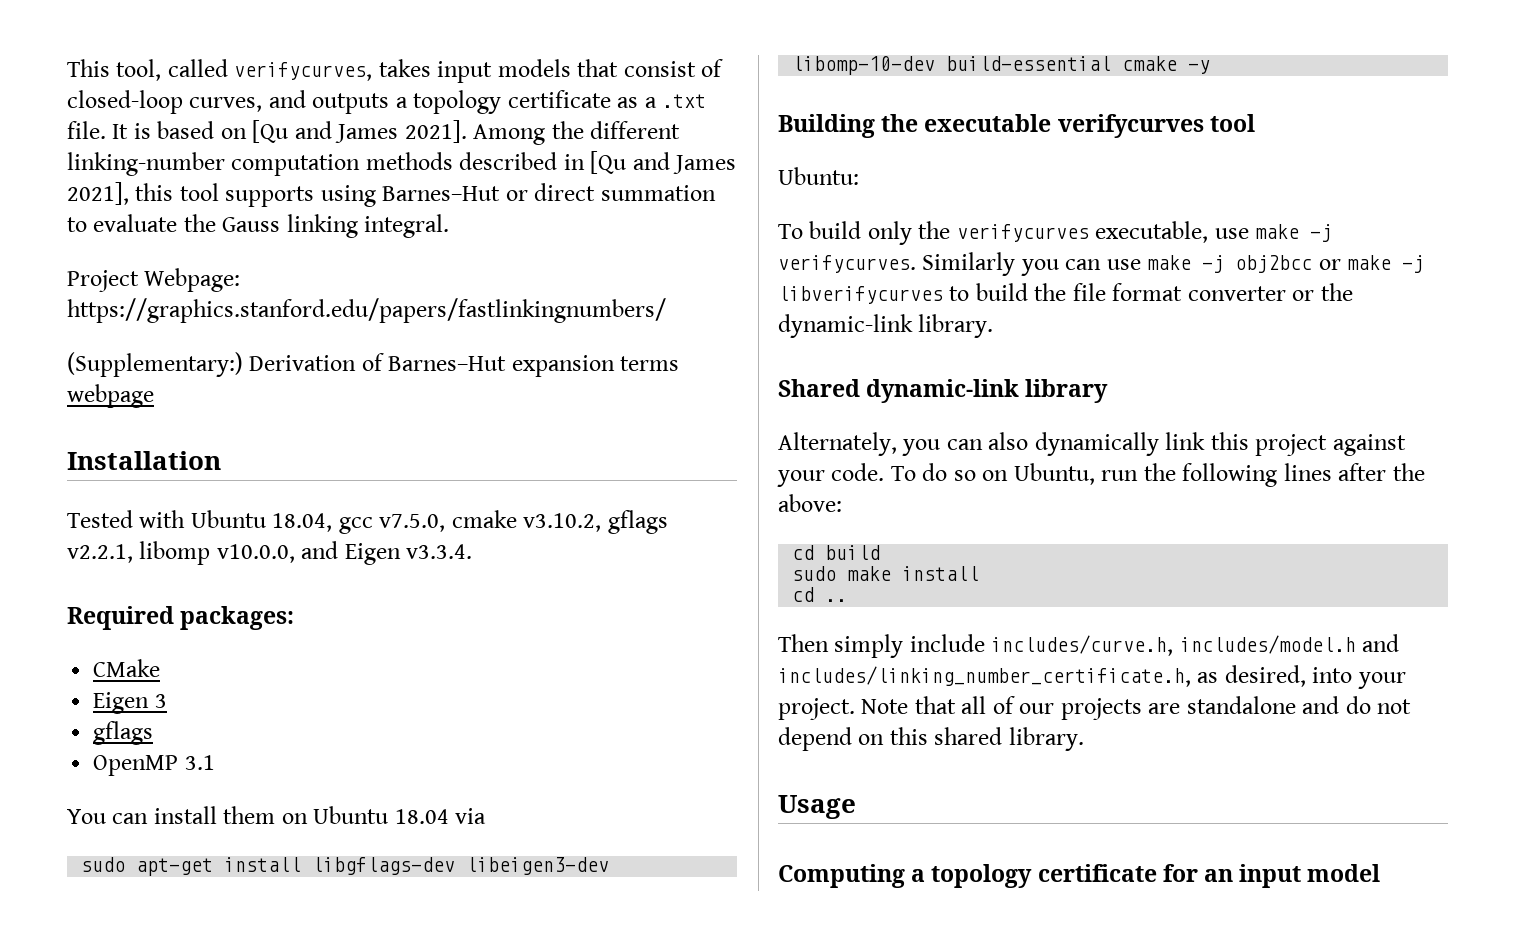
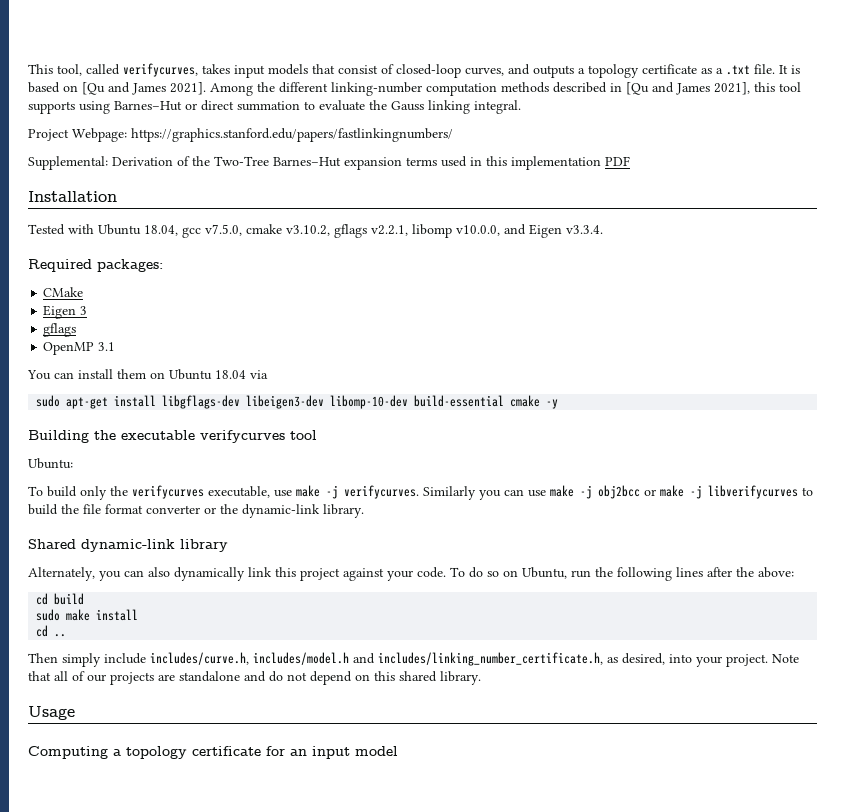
[67,352,243,377] (Supplementary:) -> [28,156,108,170] Supplemental:
(384, 362) none -> [192,156,269,166] the Two-Tree
[67,384,154,408] webpage -> [441,156,630,170] used in this implementation PDF

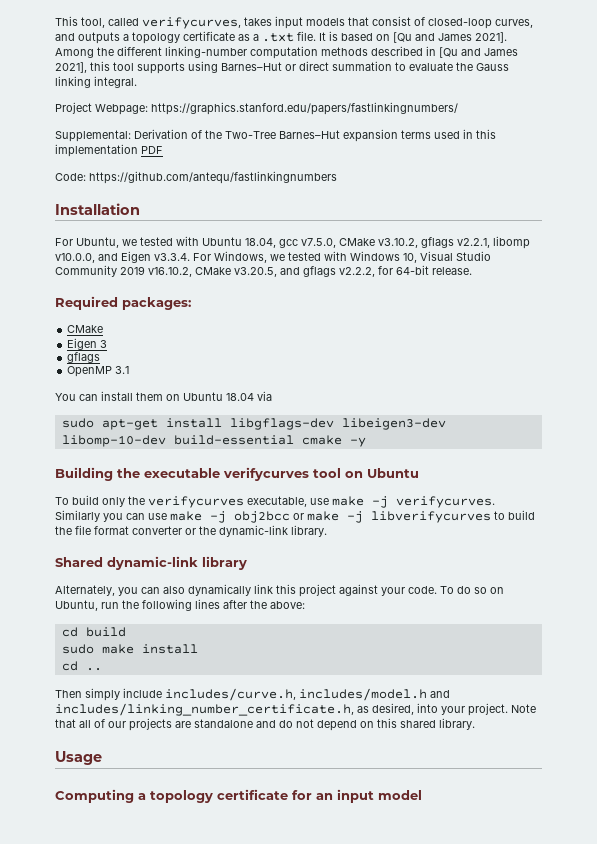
(630, 161) none -> [55,171,337,184] // Code: https://github.com/antequ/fastlinkingnumbers
[28,224,65,235] Tested -> [55,237,173,248] For Ubuntu, we tested
[246,224,282,234] cmake -> [339,238,375,246] CMake
(603, 229) none -> [193,251,491,263] [55,265,472,277] For Windows, we tested with Windows 10, Visual Studio Community 2019 v16.10.2, CMake v3.20.5, and gflags v2.2.2, for 64-bit release.
[28,458,73,469] // Ubuntu: -> [345,468,419,478] on Ubuntu

